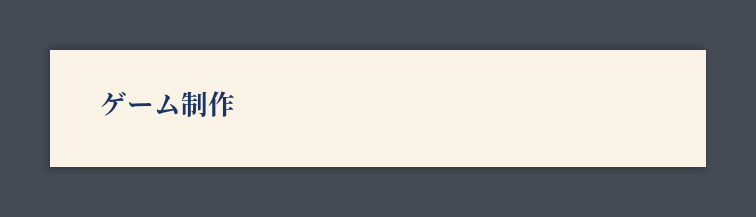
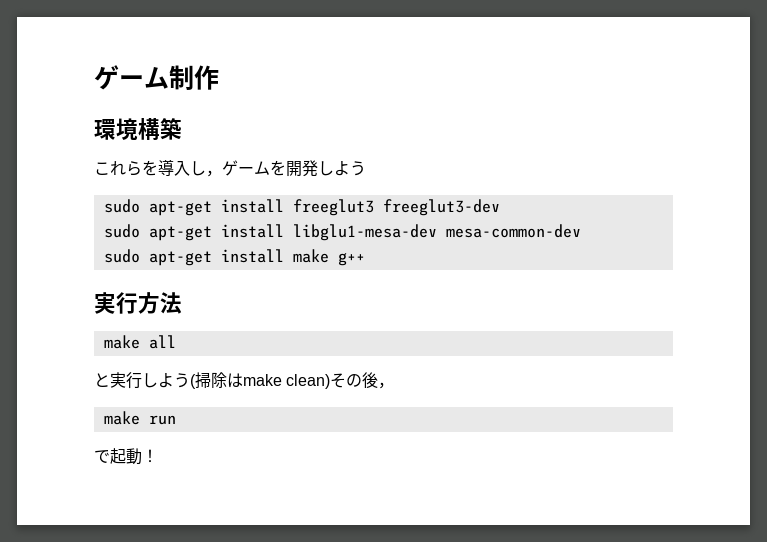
(235, 104) none -> [94,118,182,140] [94,159,366,177] [103,199,500,216] [103,224,581,241] [103,249,365,266] [94,292,182,314] [103,335,176,349] [94,372,395,389] [103,411,176,425] [94,448,158,465] // 環境構築 // これらを導入し，ゲームを開発しよう // sudo apt-get install freeglut3 freeglut3-dev // sudo apt-get install libglu1-mesa-dev mesa-common-dev // sudo apt-get install make g++ // 実行方法 // make all // と実行しよう(掃除はmake clean)その後， // make run // で起動！

